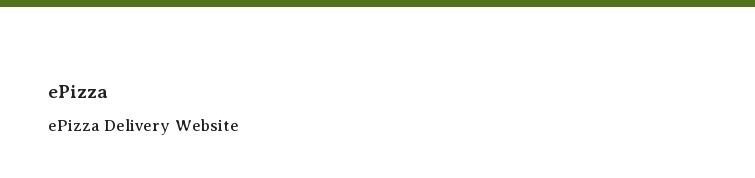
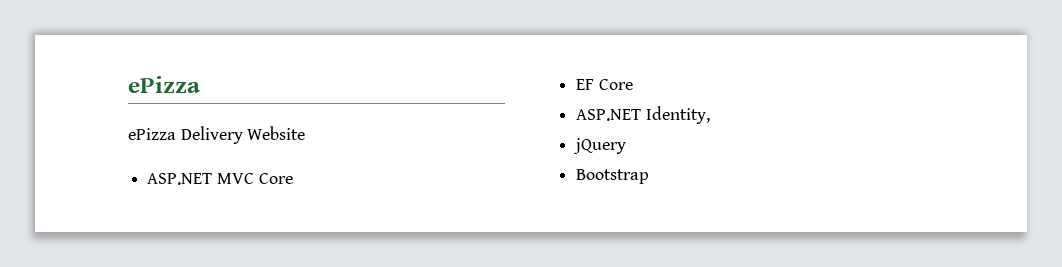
(239, 125) none -> [147,173,293,185] [576,79,633,90] [576,106,710,124] [573,138,627,154] [576,169,650,184] // ASP.NET MVC Core // EF Core // ASP.NET Identity, // jQuery // Bootstrap

